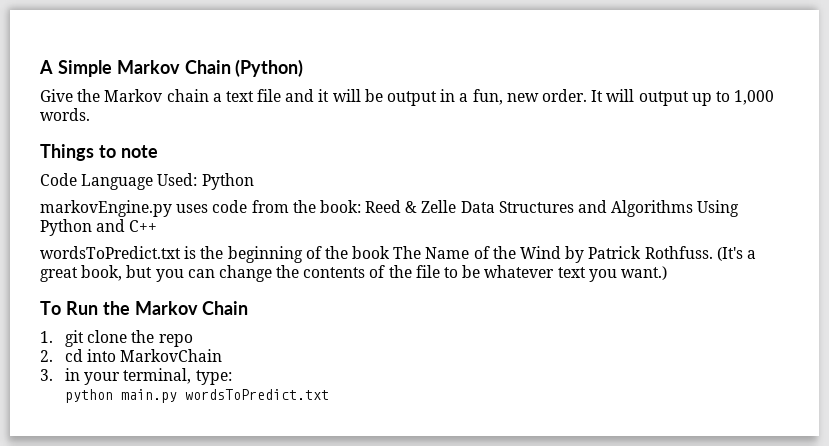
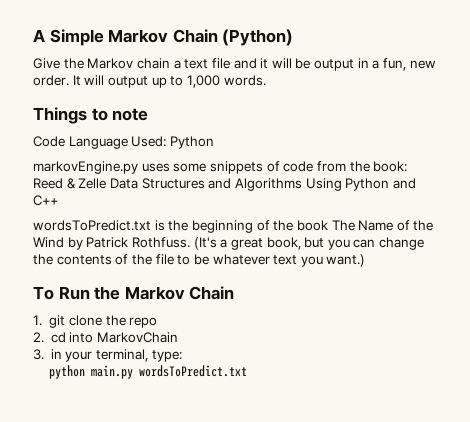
(209, 208) none -> [173,161,280,174] some snippets of

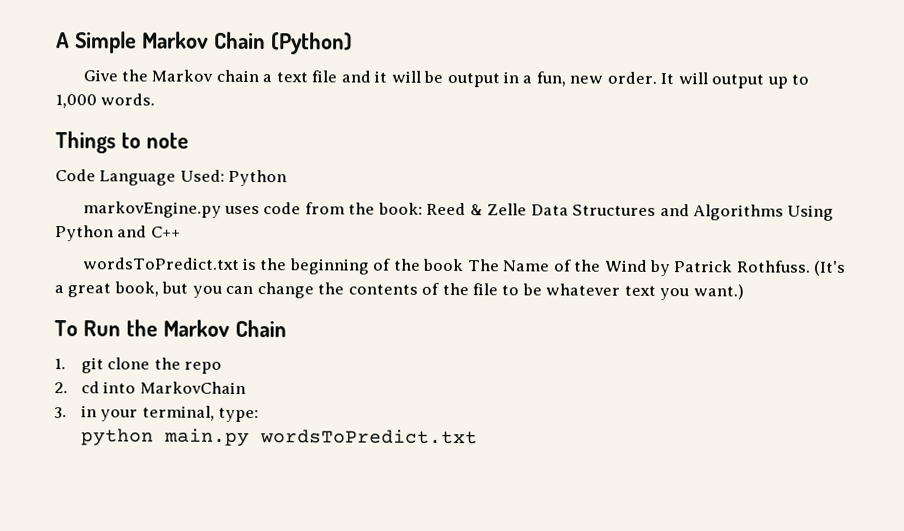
[173,161,280,174] some snippets of -> (260, 210) none

